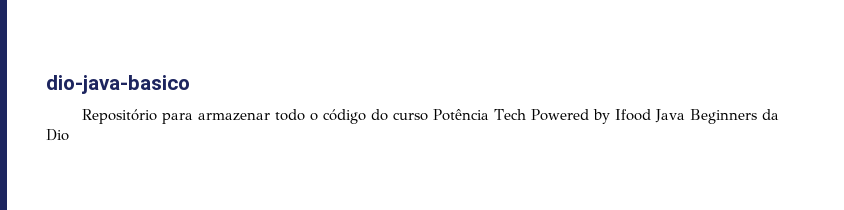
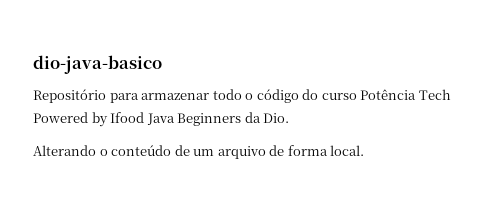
[46,129,69,141] Dio -> [263,113,290,123] [33,145,365,159] Dio. // Alterando o conteúdo de um arquivo de forma local.

